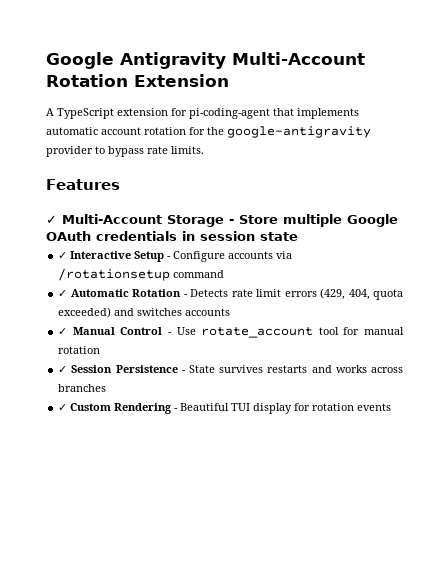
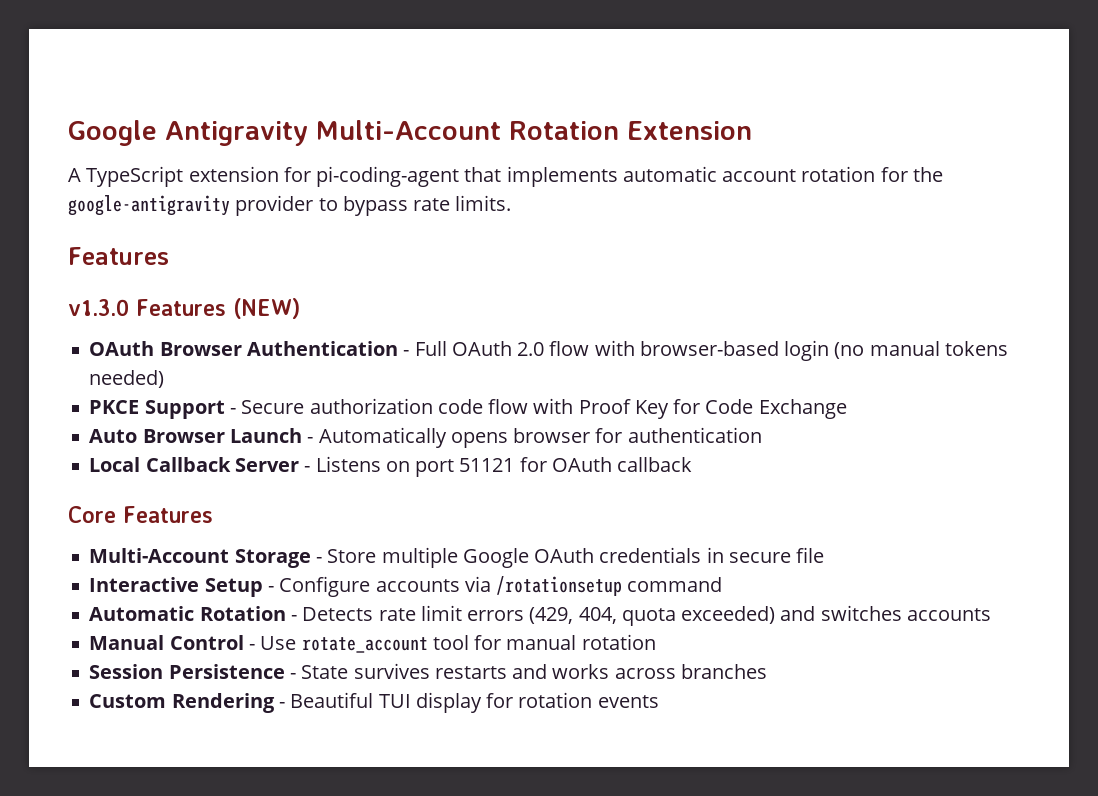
[46,215,57,224] ✓ -> [68,298,300,319] [89,340,1008,361] [89,370,165,388] [89,398,847,419] [89,427,762,448] [89,456,693,477] [68,506,213,523] v1.3.0 Features (NEW) // OAuth Browser Authentication - Full OAuth 2.0 flow with browser-based login (no manual tokens needed) // PKCE Support - Secure authorization code flow with Proof Key for Code Exchange // Auto Browser Launch - Automatically opens browser for authentication // Local Callback Server - Listens on port 51121 for OAuth callback // Core Features //
[200,231,298,241] [58,252,68,259] session state // ✓ -> [728,547,825,563] secure file //
[58,290,68,297] ✓ -> (723, 584) none
[58,328,68,335] ✓ -> (991, 614) none
[58,366,68,373] ✓ -> (656, 642) none
[58,404,68,411] ✓ -> (767, 671) none

